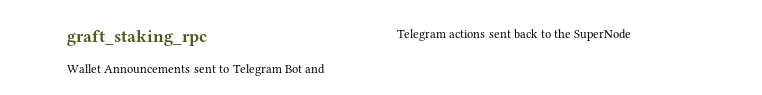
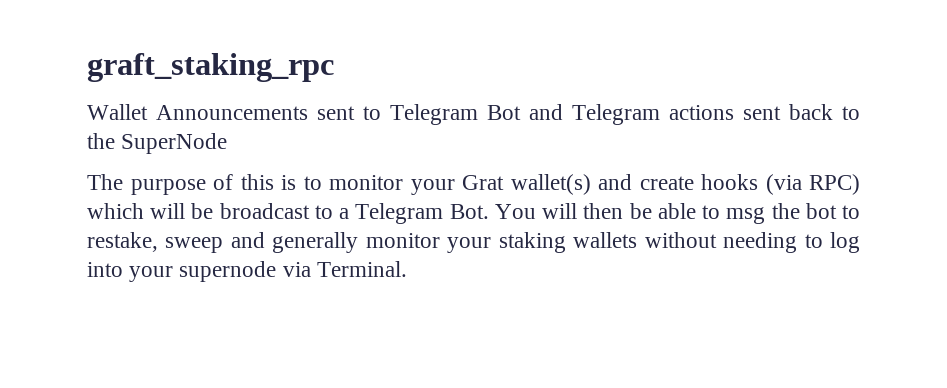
(632, 35) none -> [87,174,860,195] [87,203,861,224] [87,232,860,253] [87,261,407,282] // The purpose of this is to monitor your Grat wallet(s) and create hooks (via RPC) which will be broadcast to a Telegram Bot. You will then be able to msg the bot to restake, sweep and generally monitor your staking wallets without needing to log into your supernode via Terminal.

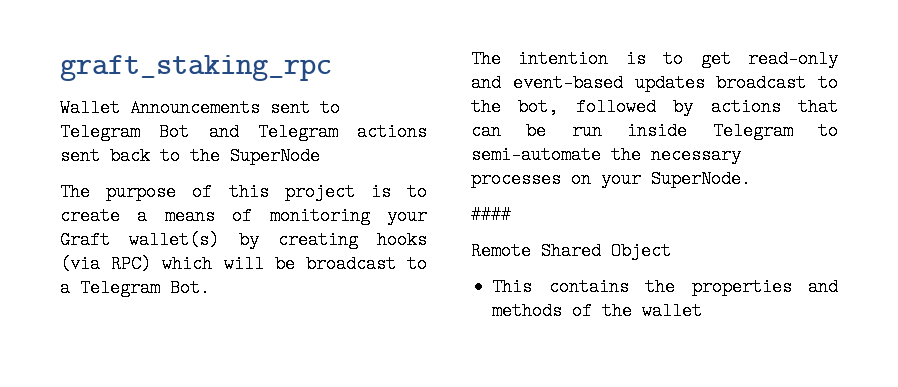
[281,174,694,195] is to monitor your Grat wallet(s) and create -> [284,183,427,201] [60,207,427,225] [60,231,358,249] project is to create a means of monitoring your Graft wallet(s) by creating
[494,203,861,224] [87,232,860,253] [87,261,407,282] You will then be able to msg the bot to restake, sweep and generally monitor your staking wallets without needing to log into your supernode via Terminal. -> [471,50,838,68] [471,74,838,92] [471,98,838,116] [471,122,838,140] [471,146,741,164] [471,170,751,188] [471,206,511,224] [471,242,671,260] [492,278,838,296] [492,302,703,320] // The intention is to get read-only and event-based updates broadcast to the bot, followed by actions that can be run inside Telegram to semi-automate the necessary processes on your SuperNode. // #### // Remote Shared Object // This contains the properties and methods of the wallet

